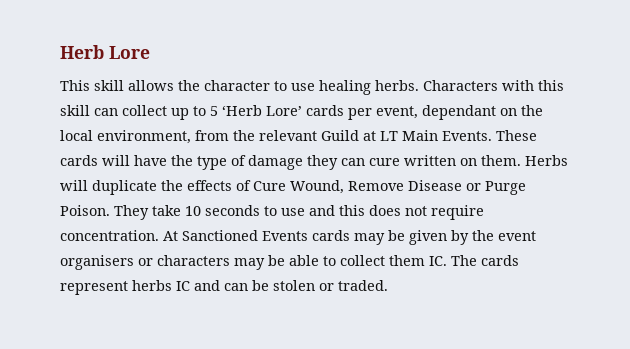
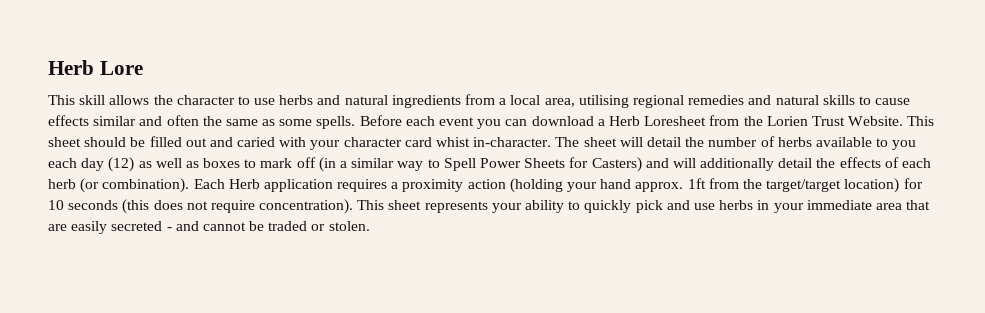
[319,80,564,95] [60,105,543,120] [60,130,537,144] [60,155,568,170] [60,180,526,195] [60,205,484,220] [60,230,536,245] [60,255,519,270] [60,280,388,295] healing herbs. Characters with this skill can collect up to 5 ‘Herb Lore’ cards per event, dependant on the local environment, from the relevant Guild at LT Main Events. These cards will have the type of damage they can cure written on them. Herbs will duplicate the effects of Cure Wound, Remove Disease or Purge Poison. They take 10 seconds to use and this does not require concentration. At Sanctioned Events cards may be given by the event organisers or characters may be able to collect them IC. The cards represent herbs IC and can be stolen or traded. -> [279,94,911,108] [48,115,935,129] [48,136,917,150] [48,157,931,172] [48,178,923,193] [48,199,931,214] [48,221,370,234] herbs and natural ingredients from a local area, utilising regional remedies and natural skills to cause effects similar and often the same as some spells. Before each event you can download a Herb Loresheet from the Lorien Trust Website. This sheet should be filled out and caried with your character card whist in-character. The sheet will detail the number of herbs available to you each day (12) as well as boxes to mark off (in a similar way to Spell Power Sheets for Casters) and will additionally detail the effects of each herb (or combination). Each Herb application requires a proximity action (holding your hand approx. 1ft from the target/target location) for 10 seconds (this does not require concentration). This sheet represents your ability to quickly pick and use herbs in your immediate area that are easily secreted - and cannot be traded or stolen.

